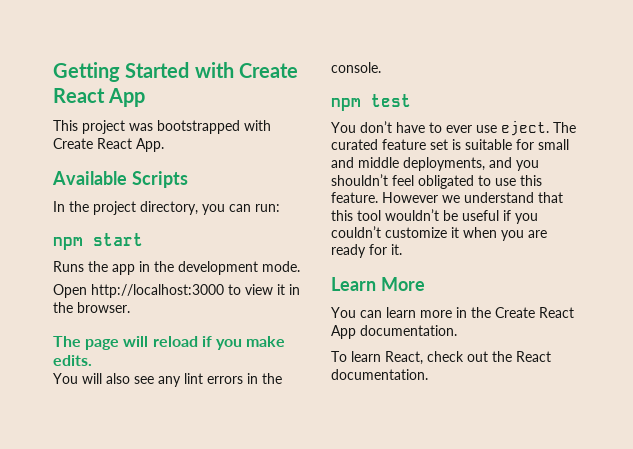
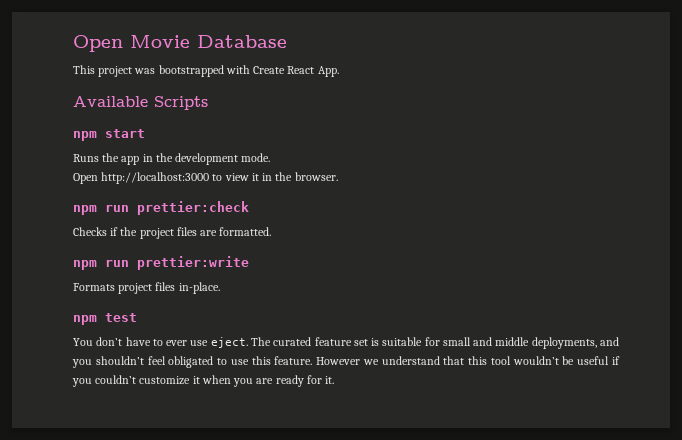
[53,62,298,82] [53,88,146,107] Getting Started with Create React App -> [73,35,287,52] Open Movie Database
[53,201,280,215] // In the project directory, you can run: -> (208, 103) none
[53,336,286,350] [53,355,92,366] [53,373,282,387] [331,62,381,73] The page will reload if you make edits. // You will also see any lint errors in the console. -> [73,201,249,215] [73,227,272,239] [73,256,249,270] [73,282,220,294] npm run prettier:check // Checks if the project files are formatted. // npm run prettier:write // Formats project files in-place.
[331,277,425,291] [331,307,574,318] [331,325,457,339] [331,351,551,365] [331,369,428,380] // Learn More // You can learn more in the Create React App documentation. // To learn React, check out the React documentation. -> (335, 380) none

